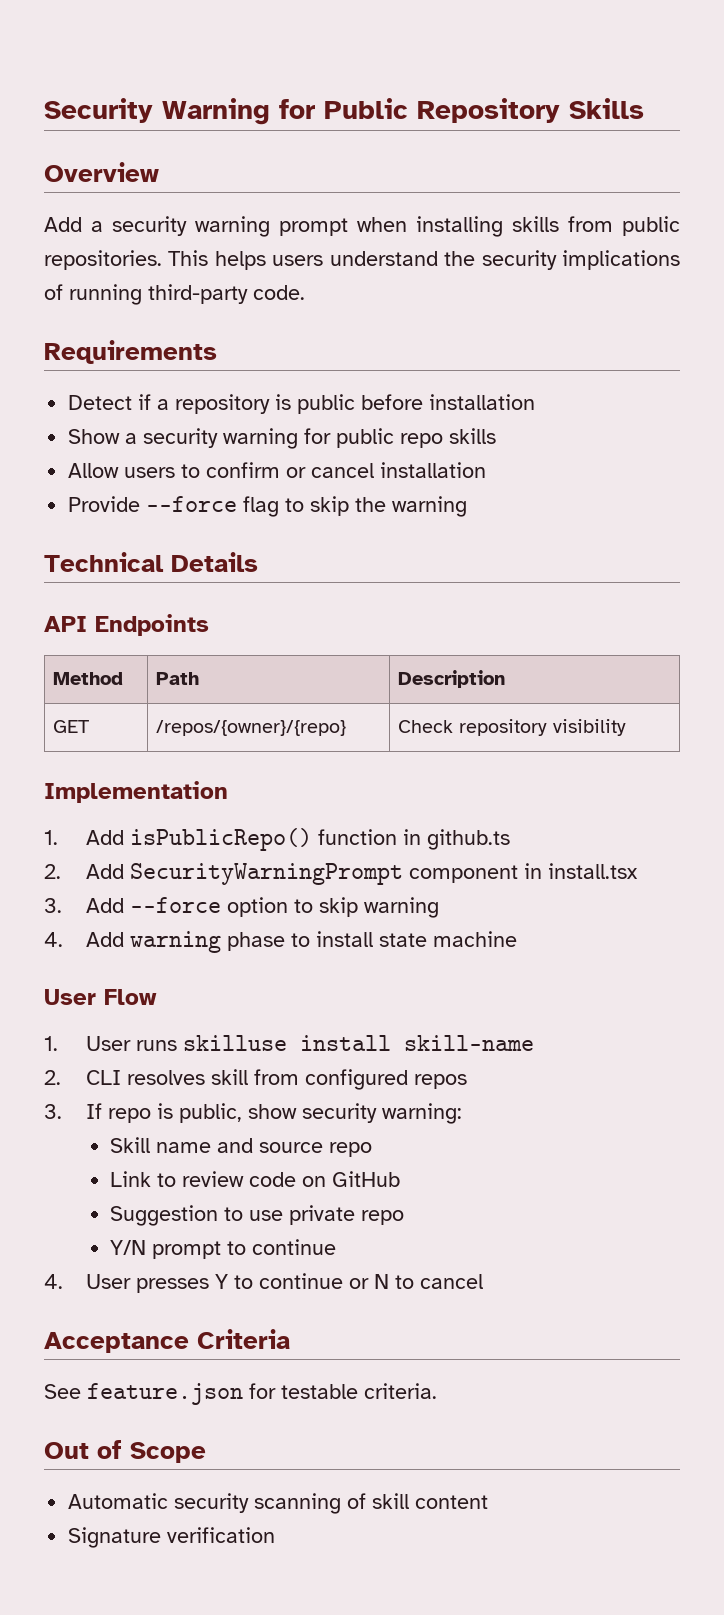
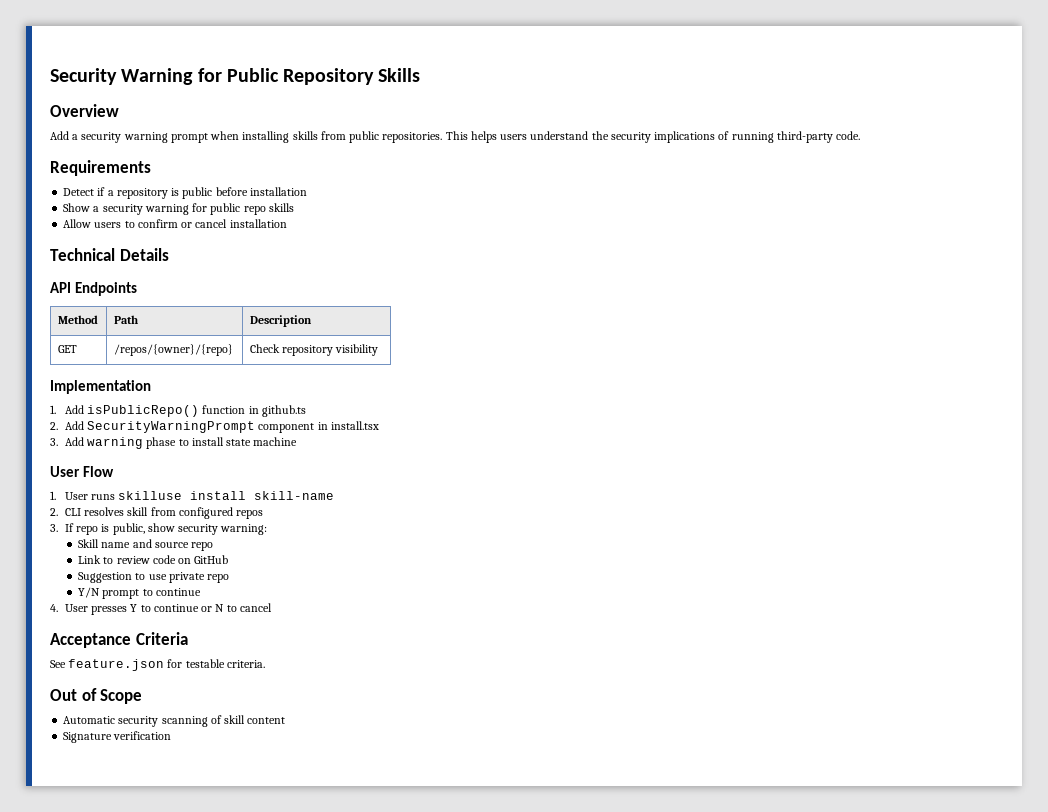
[68,496,468,517] // Provide --force flag to skip the warning -> (287, 223) none
[130,897,440,918] [44,932,125,947] --force option to skip warning // 4. Add -> (84, 441) none

